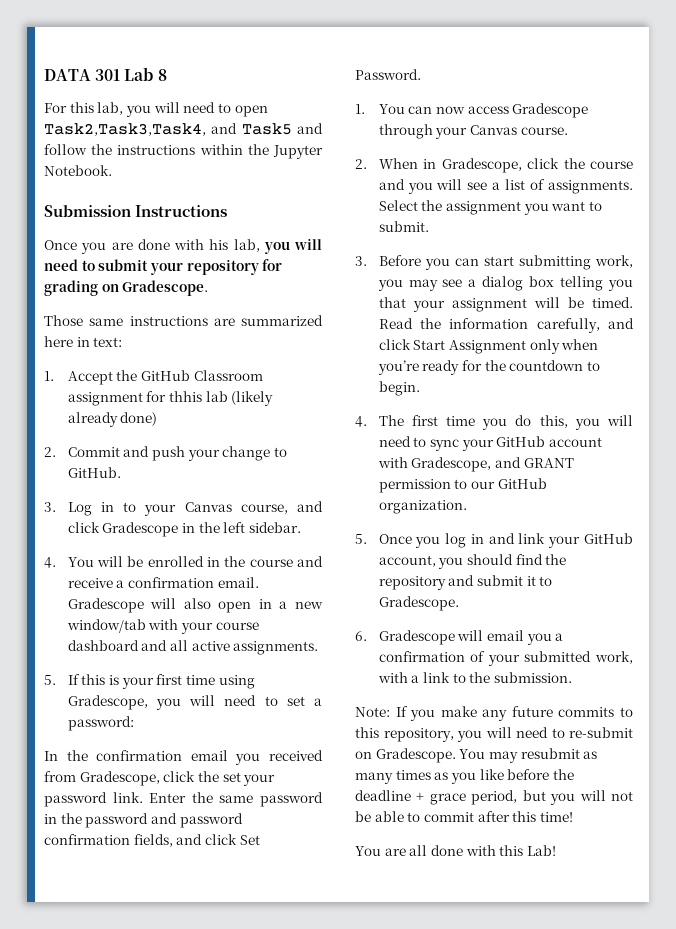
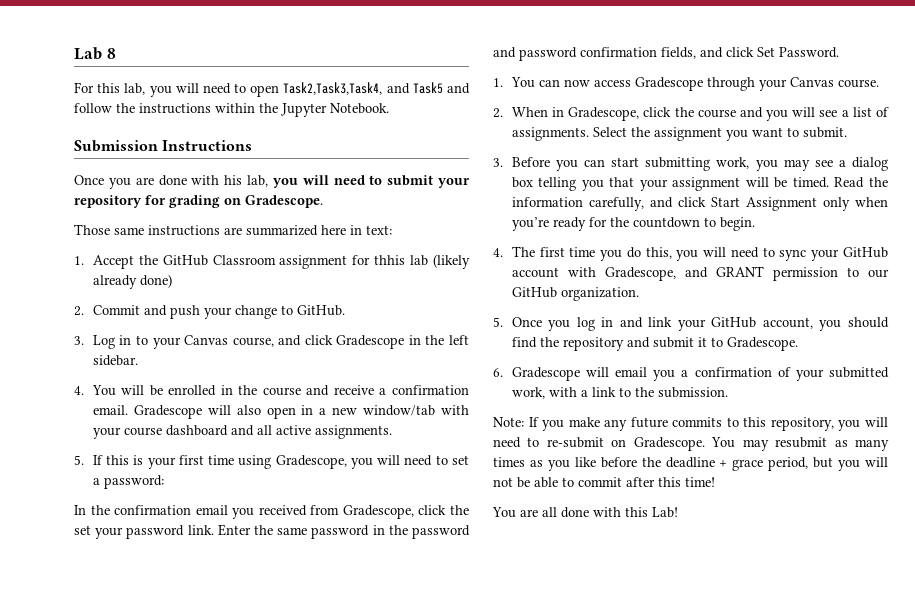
[44,69,121,81] DATA 301 -> (74, 53) none

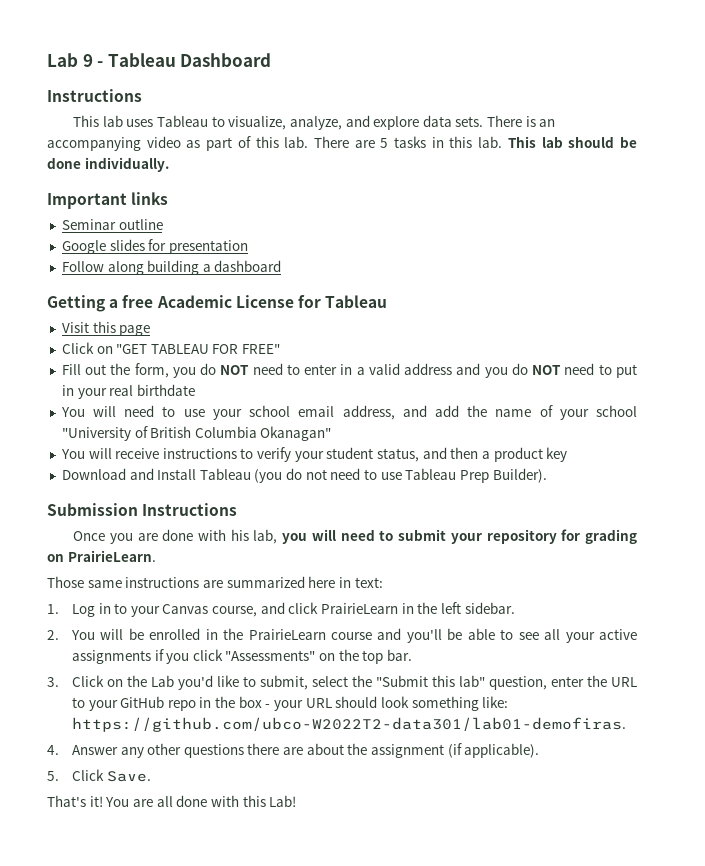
[74,47,116,60] [74,82,471,97] [74,103,389,117] Lab 8 // For this lab, you will need to open Task2,Task3,Task4, and Task5 and follow the instructions within the Jupyter Notebook. -> [47,53,272,67] [47,89,142,102] [73,115,556,130] [47,136,637,151] [47,157,169,172] [47,192,169,209] [61,219,163,230] [61,239,248,254] [61,260,282,275] [47,295,388,312] [61,321,151,336] [61,342,281,354] [61,363,638,378] [61,384,195,399] [60,405,637,420] [61,426,332,441] [60,447,568,462] [61,468,547,483] Lab 9 - Tableau Dashboard // Instructions // This lab uses Tableau to visualize, analyze, and explore data sets. There is an accompanying video as part of this lab. There are 5 tasks in this lab. This lab should be done individually. // Important links // Seminar outline // Google slides for presentation // Follow along building a dashboard // Getting a free Academic License for Tableau // Visit this page // Click on "GET TABLEAU FOR FREE" // Fill out the form, you do NOT need to enter in a valid address and you do NOT need to put in your real birthdate // You will need to use your school email address, and add the name of your school "University of British Columbia Okanagan" // You will receive instructions to verify your student status, and then a product key // Download and Install Tableau (you do not need to use Tableau Prep Builder).
[245,195,323,208] Gradescope. -> [67,550,156,562] PrairieLearn.
[92,254,470,269] [92,274,172,289] [74,305,345,319] [74,336,84,345] Accept the GitHub Classroom assignment for thhis lab (likely already done) // 2. Commit and push your change to GitHub. // 3. -> (59, 609) none
[336,335,405,349] Gradescope -> [321,603,399,614] PrairieLearn
[74,386,84,395] 4. -> [47,630,59,640] 2.
[262,385,469,396] [92,405,469,419] [92,425,392,439] [74,455,469,469] [92,475,164,489] [74,505,469,519] [74,524,470,539] [493,47,839,61] [493,77,879,91] [493,107,889,121] [511,127,847,141] [493,157,888,171] [511,177,888,191] [511,197,888,211] [511,217,755,231] [493,246,888,261] [511,266,889,281] [511,287,639,301] [493,317,889,331] [511,337,798,351] [493,367,889,381] [511,387,728,399] [493,417,888,431] [493,437,889,451] [493,457,888,471] [493,477,715,488] course and receive a confirmation email. Gradescope will also open in a new window/tab with your course dashboard and all active assignments. // 5. If this is your first time using Gradescope, you will need to set a password: // In the confirmation email you received from Gradescope, click the set your password link. Enter the same password in the password and password confirmation fields, and click Set Password. // 1. You can now access Gradescope through your Canvas course. // 2. When in Gradescope, click the course and you will see a list of assignments. Select the assignment you want to submit. // 3. Before you can start submitting work, you may see a dialog box telling you that your assignment will be timed. Read the information carefully, and click Start Assignment only when you’re ready for the countdown to begin. // 4. The first time you do this, you will need to sync your GitHub account with Gradescope, and GRANT permission to our GitHub organization. // 5. Once you log in and link your GitHub account, you should find the repository and submit it to Gradescope. // 6. Gradescope will email you a confirmation of your submitted work, with a link to the submission. // Note: If you make any future commits to this repository, you will need to re-submit on Gradescope. You may resubmit as many times as you like before the deadline + grace period, but you will not be able to commit after this time! // -> [248,628,637,643] [71,649,413,664] [47,675,637,690] [71,696,509,711] [71,717,626,732] [47,743,540,758] [47,769,151,782] [47,795,103,807] PrairieLearn course and you'll be able to see all your active assignments if you click "Assessments" on the top bar. // 3. Click on the Lab you'd like to submit, select the "Submit this lab" question, enter the URL to your GitHub repo in the box - your URL should look something like: https://github.com/ubco-W2022T2-data301/lab01-demofiras. // 4. Answer any other questions there are about the assignment (if applicable). // 5. Click Save. // That's it!

